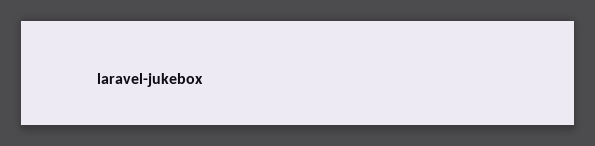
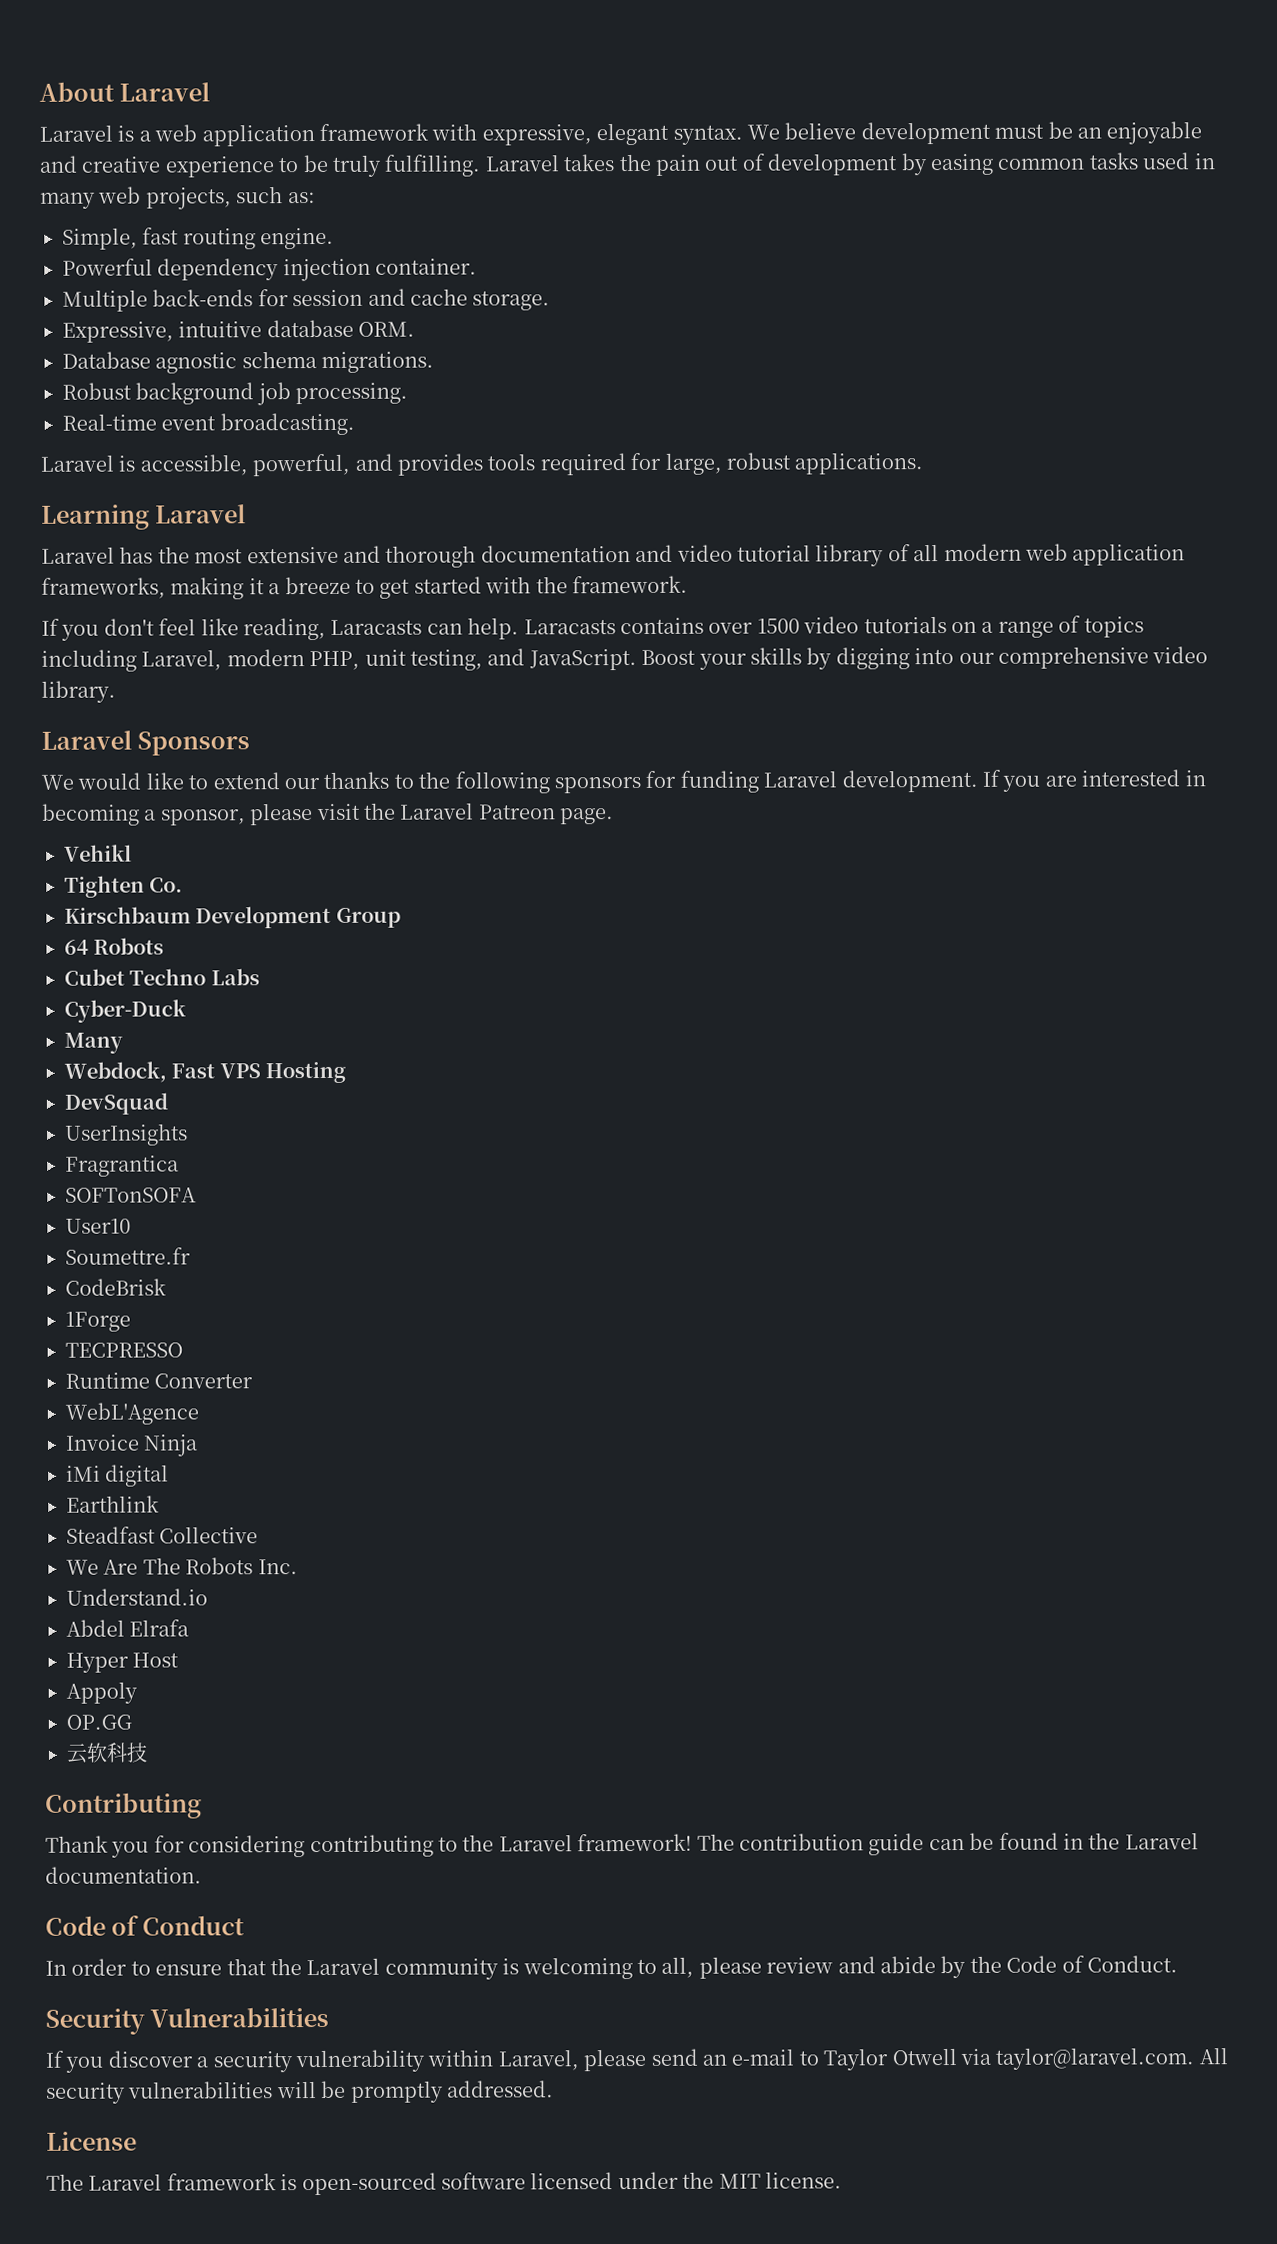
[97,73,203,87] laravel-jukebox -> [39,81,211,102] [39,121,1203,147] [39,152,1216,178] [40,186,316,210] [62,227,335,250] [62,258,478,282] [62,288,551,312] [62,319,416,343] [62,351,435,374] [62,382,409,406] [62,412,355,436] [40,452,924,477] [41,504,247,530] [41,543,1186,568] [41,575,688,600] [41,615,1144,641] [41,646,1209,672] [41,680,116,703] [41,730,251,756] [41,769,1206,794] [41,802,615,826] [64,844,132,862] [64,875,184,898] [64,905,401,929] [64,937,165,955] [64,968,260,986] [64,999,186,1023] [64,1032,123,1054] [64,1061,347,1084] [64,1092,168,1115] [65,1123,188,1146] [65,1155,179,1177] [65,1187,197,1203] [65,1218,131,1234] [65,1247,191,1265] [65,1278,167,1296] [65,1311,131,1332] [65,1342,183,1358] [65,1372,254,1389] [65,1402,199,1425] [65,1434,199,1457] [66,1464,170,1487] [66,1495,160,1513] [66,1526,259,1544] [66,1557,298,1575] [66,1588,208,1606] [66,1619,190,1637] [66,1652,180,1673] [66,1681,138,1704] [66,1714,132,1730] [66,1742,148,1764] [45,1792,202,1819] [45,1832,1199,1858] [45,1866,202,1884] [45,1915,245,1936] [45,1955,1178,1980] [45,2006,330,2035] [45,2047,1228,2073] [46,2080,554,2104] [46,2131,137,2151] [46,2171,842,2196] About Laravel // Laravel is a web application framework with expressive, elegant syntax. We believe development must be an enjoyable and creative experience to be truly fulfilling. Laravel takes the pain out of development by easing common tasks used in many web projects, such as: // Simple, fast routing engine. // Powerful dependency injection container. // Multiple back-ends for session and cache storage. // Expressive, intuitive database ORM. // Database agnostic schema migrations. // Robust background job processing. // Real-time event broadcasting. // Laravel is accessible, powerful, and provides tools required for large, robust applications. // Learning Laravel // Laravel has the most extensive and thorough documentation and video tutorial library of all modern web application frameworks, making it a breeze to get started with the framework. // If you don't feel like reading, Laracasts can help. Laracasts contains over 1500 video tutorials on a range of topics including Laravel, modern PHP, unit testing, and JavaScript. Boost your skills by digging into our comprehensive video library. // Laravel Sponsors // We would like to extend our thanks to the following sponsors for funding Laravel development. If you are interested in becoming a sponsor, please visit the Laravel Patreon page. // Vehikl // Tighten Co. // Kirschbaum Development Group // 64 Robots // Cubet Techno Labs // Cyber-Duck // Many // Webdock, Fast VPS Hosting // DevSquad // UserInsights // Fragrantica // SOFTonSOFA // User10 // Soumettre.fr // CodeBrisk // 1Forge // TECPRESSO // Runtime Converter // WebL'Agence // Invoice Ninja // iMi digital // Earthlink // Steadfast Collective // We Are The Robots Inc. // Understand.io // Abdel Elrafa // Hyper Host // Appoly // OP.GG // 云软科技 // Contributing // Thank you for considering contributing to the Laravel framework! The contribution guide can be found in the Laravel documentation. // Code of Conduct // In order to ensure that the Laravel community is welcoming to all, please review and abide by the Code of Conduct. // Security Vulnerabilities // If you discover a security vulnerability within Laravel, please send an e-mail to Taylor Otwell via taylor@laravel.com. All security vulnerabilities will be promptly addressed. // License // The Laravel framework is open-sourced software licensed under the MIT license.

